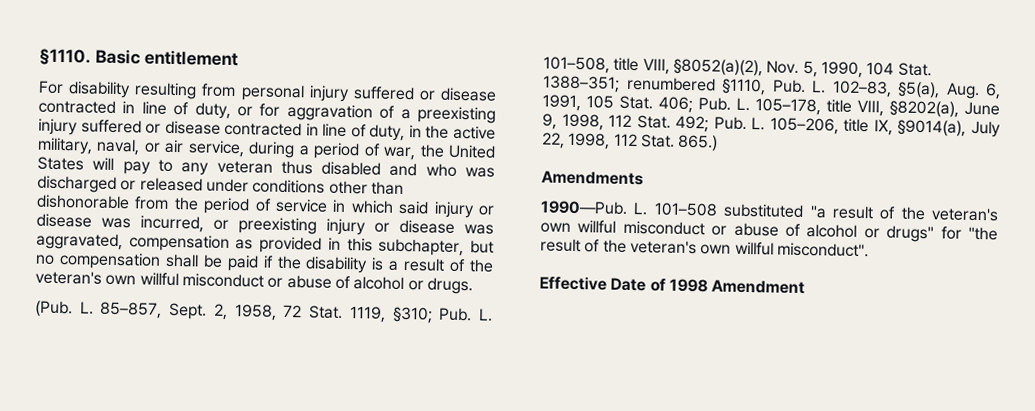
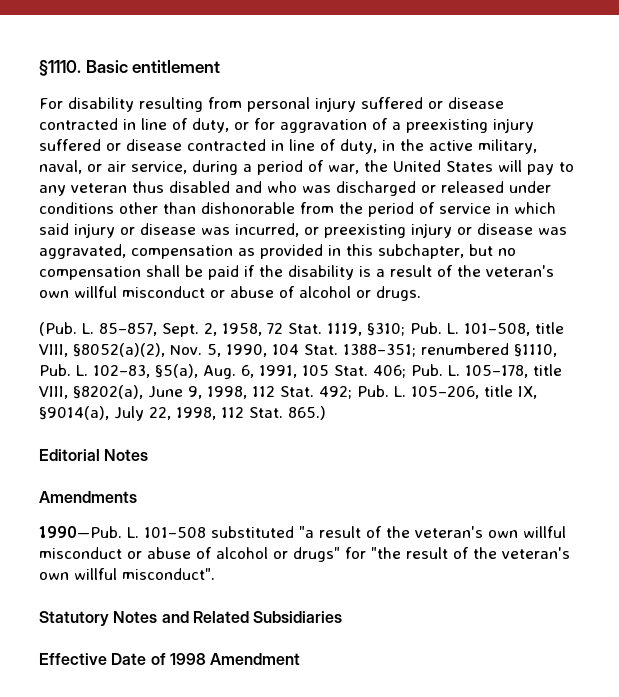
(719, 143) none -> [39,449,149,461] // Editorial Notes
(869, 250) none -> [39,611,343,626] // Statutory Notes and Related Subsidiaries

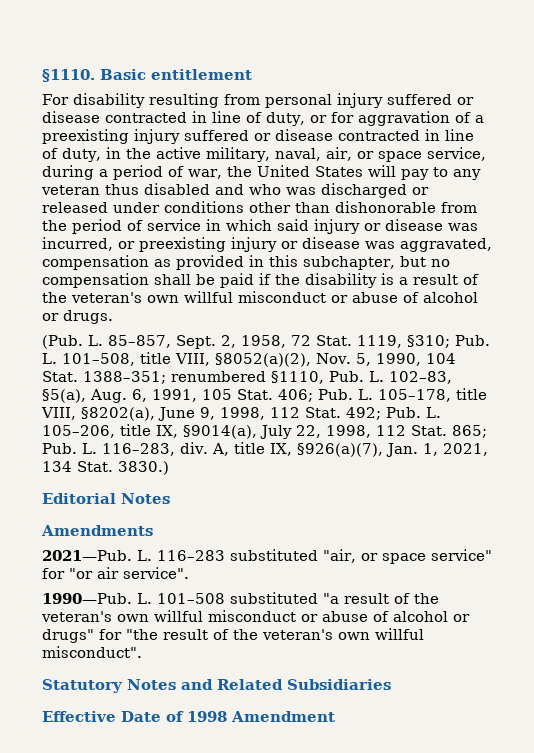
[87,161,126,172] or air -> [325,147,422,162] air, or space
[288,406,326,420] [39,449,149,461] [39,491,137,503] 865.) // Editorial Notes // Amendments -> [452,425,487,438] [42,442,488,457] [42,461,169,475] [42,493,170,504] [41,525,153,536] [42,549,492,564] [42,567,189,579] 865; Pub. L. 116–283, div. A, title IX, §926(a)(7), Jan. 1, 2021, 134 Stat. 3830.) // Editorial Notes // Amendments // 2021—Pub. L. 116–283 substituted "air, or space service" for "or air service".

